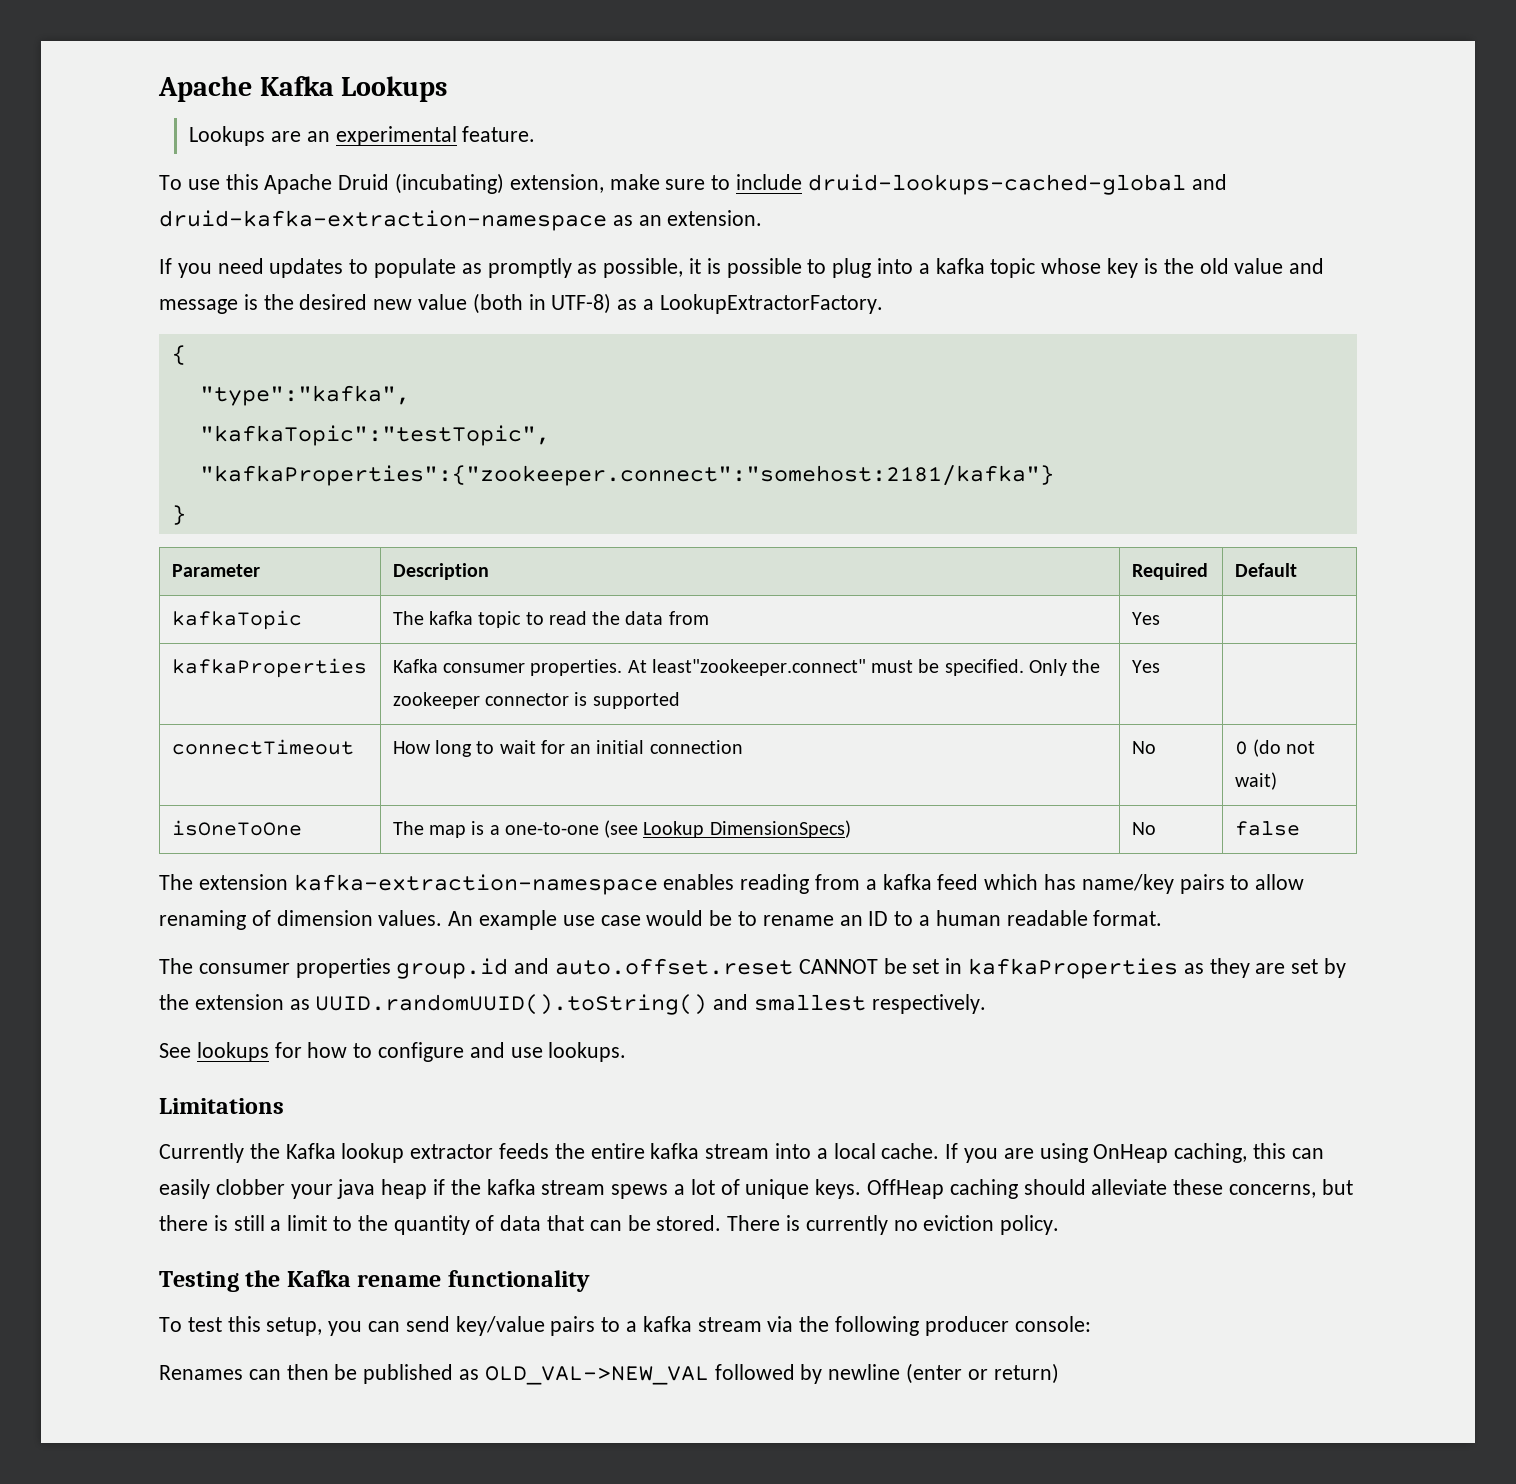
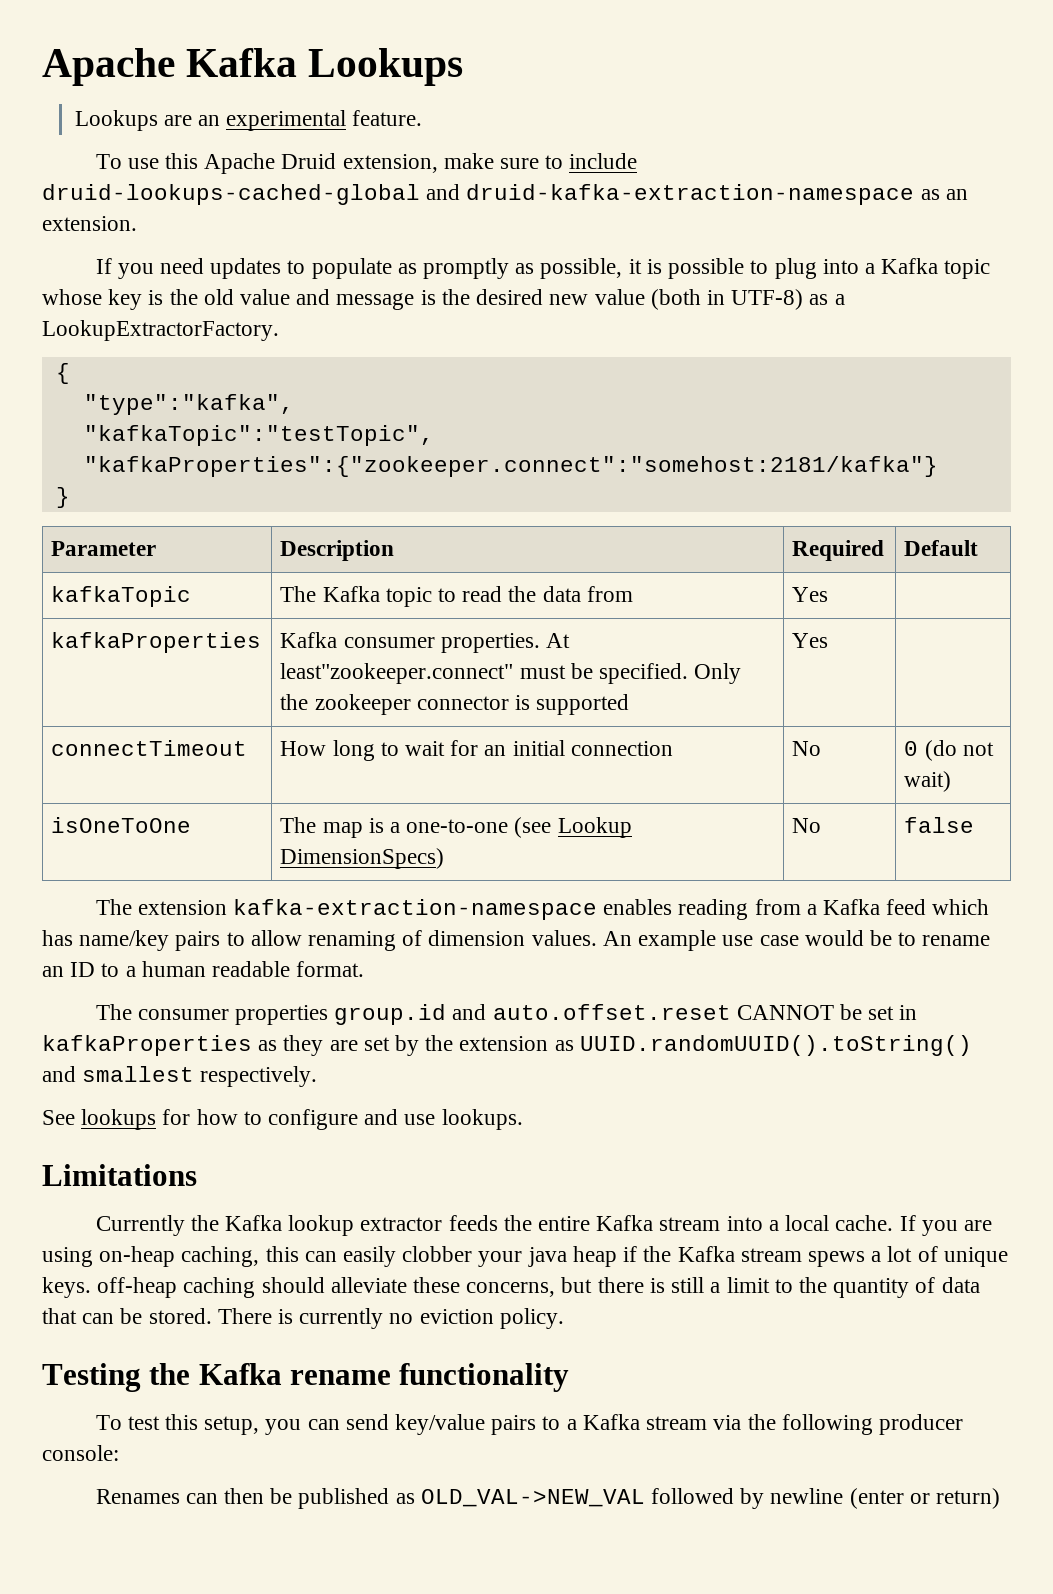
[395,173,505,194] (incubating) -> (337, 161) none
[935,258,985,274] kafka -> [881,258,939,274] Kafka
[429,611,474,625] kafka -> [322,586,380,602] Kafka
[882,874,932,890] kafka -> [823,899,881,915] Kafka
[650,1143,700,1159] kafka -> [596,1215,654,1231] Kafka
[1093,1144,1169,1163] OnHeap -> [99,1246,176,1267] on-heap
[486,1179,536,1195] kafka -> [677,1246,735,1262] Kafka
[867,1179,945,1199] OffHeap -> [97,1277,178,1298] off-heap
[642,1316,692,1332] kafka -> [582,1414,640,1430] Kafka

